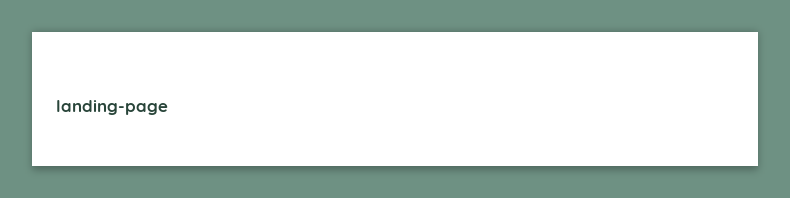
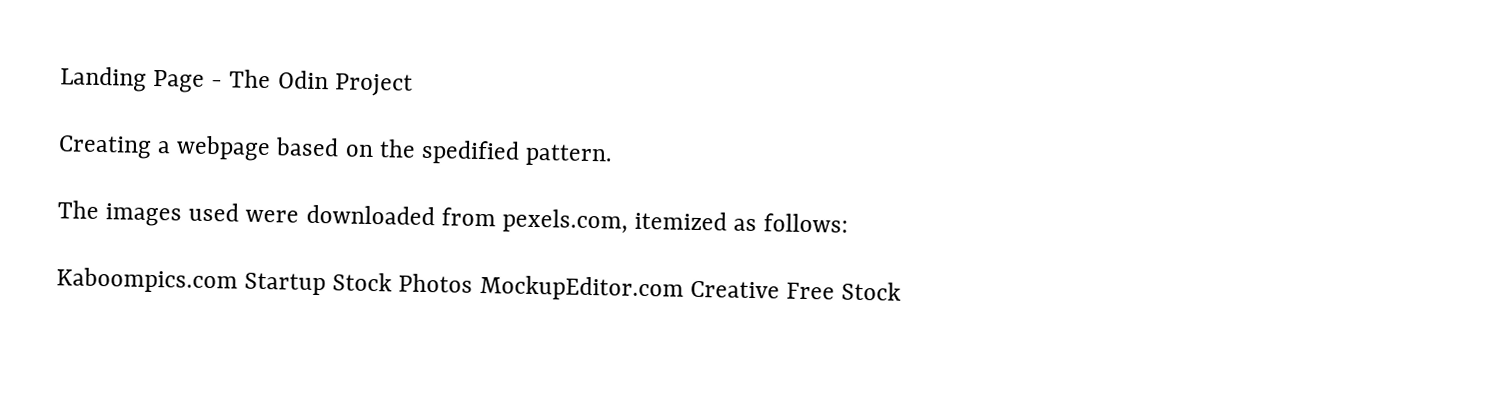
[56,100,168,115] landing-page -> [59,66,413,97] [58,135,614,167] [57,200,849,234] [56,267,902,302] Landing Page - The Odin Project // Creating a webpage based on the spedified pattern. // The images used were downloaded from pexels.com, itemized as follows: // Kaboompics.com Startup Stock Photos MockupEditor.com Creative Free Stock

